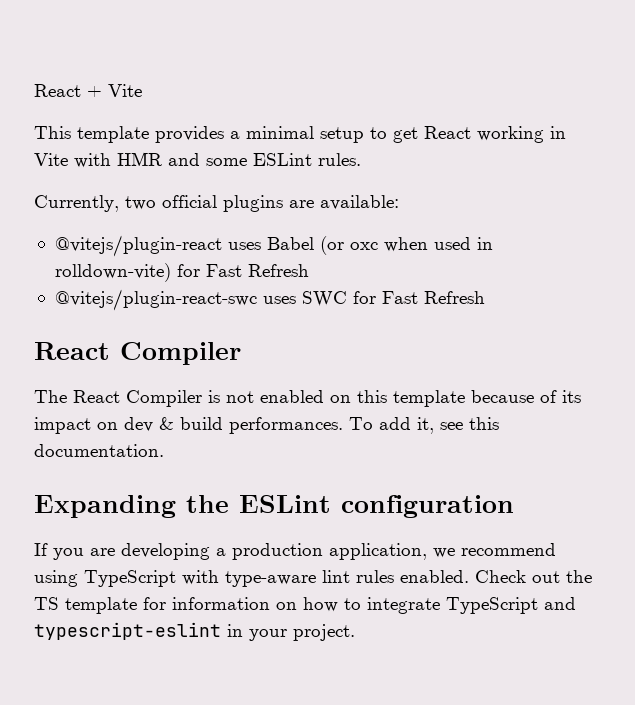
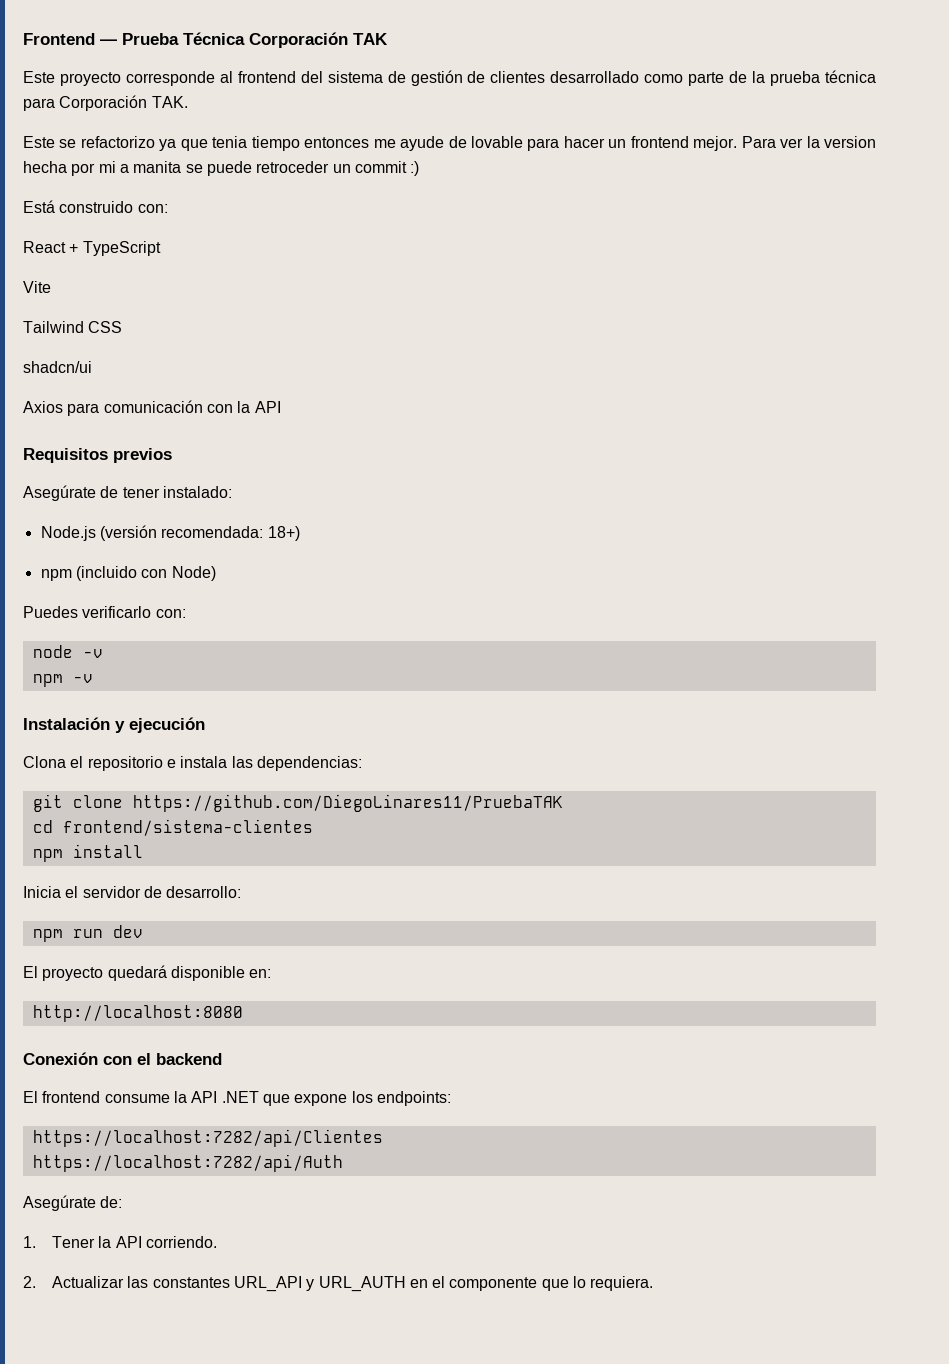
(34, 90) none -> [23,32,388,48] [23,70,877,86] [23,95,188,111] [23,136,877,151] [23,161,420,176] [23,200,168,213] Frontend — Prueba Técnica Corporación TAK // Este proyecto corresponde al frontend del sistema de gestión de clientes desarrollado como parte de la prueba técnica para Corporación TAK. // Este se refactorizo ya que tenia tiempo entonces me ayude de lovable para hacer un frontend mejor. Para ver la version hecha por mi a manita se puede retroceder un commit :) // Está construido con: //
(102, 91) none -> [82,241,161,256] TypeScript //
[34,126,566,143] [34,152,361,168] [34,195,399,212] [54,235,493,257] [54,263,309,282] [54,289,485,311] [34,342,241,365] [34,390,581,407] [34,417,499,434] [34,444,164,457] [34,495,514,518] [34,543,556,560] [34,570,592,587] [34,597,576,614] [34,622,355,641] This template provides a minimal setup to get React working in Vite with HMR and some ESLint rules. // Currently, two official plugins are available: // @vitejs/plugin-react uses Babel (or oxc when used in rolldown-vite) for Fast Refresh // @vitejs/plugin-react-swc uses SWC for Fast Refresh // React Compiler // The React Compiler is not enabled on this template because of its impact on dev & build performances. To add it, see this documentation. // Expanding the ESLint configuration // If you are developing a production application, we recommend using TypeScript with type-aware lint rules enabled. Check out the TS template for information on how to integrate TypeScript and typescript-eslint in your project. -> [23,321,123,333] [23,361,92,373] [23,400,281,416] [23,448,172,463] [23,485,232,501] [40,525,300,541] [40,566,216,581] [23,606,186,618] [32,645,103,658] [32,674,93,687] [23,717,205,733] [23,756,362,771] [32,794,563,812] [32,819,313,836] [32,844,143,862] [23,886,242,898] [32,925,143,942] [23,965,272,981] [32,1005,243,1022] [23,1052,222,1065] [23,1091,451,1106] [32,1129,383,1147] [32,1154,343,1172] [23,1195,123,1211] [23,1236,217,1248] [23,1276,654,1292] Tailwind CSS // shadcn/ui // Axios para comunicación con la API // Requisitos previos // Asegúrate de tener instalado: // Node.js (versión recomendada: 18+) // npm (incluido con Node) // Puedes verificarlo con: // node -v // npm -v // Instalación y ejecución // Clona el repositorio e instala las dependencias: // git clone https://github.com/DiegoLinares11/PruebaTAK // cd frontend/sistema-clientes // npm install // Inicia el servidor de desarrollo: // npm run dev // El proyecto quedará disponible en: // http://localhost:8080 // Conexión con el backend // El frontend consume la API .NET que expone los endpoints: // https://localhost:7282/api/Clientes // https://localhost:7282/api/Auth // Asegúrate de: // 1. Tener la API corriendo. // 2. Actualizar las constantes URL_API y URL_AUTH en el componente que lo requiera.

